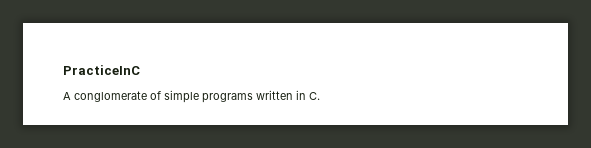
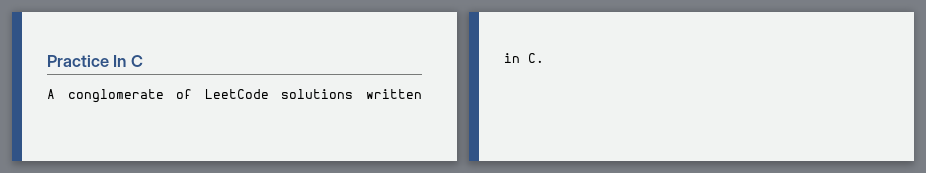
[63,65,140,75] PracticeInC -> [47,55,143,67] Practice In C
[164,90,253,103] simple programs -> [204,89,354,99] LeetCode solutions

